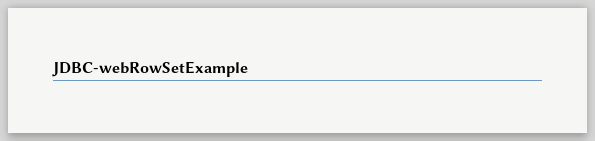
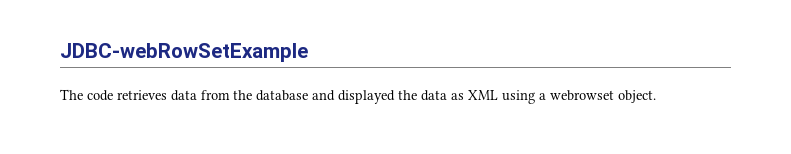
(248, 69) none -> [60,89,656,104] // The code retrieves data from the database and displayed the data as XML using a webrowset object.

